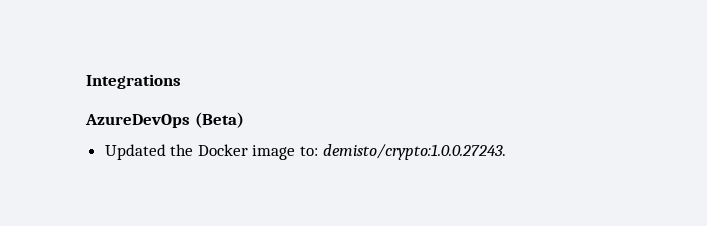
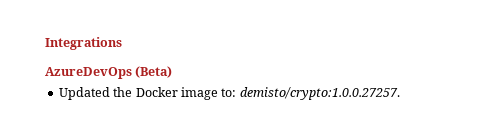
[322,144,506,160] demisto/crypto:1.0.0.27243. -> [239,87,400,100] demisto/crypto:1.0.0.27257.

